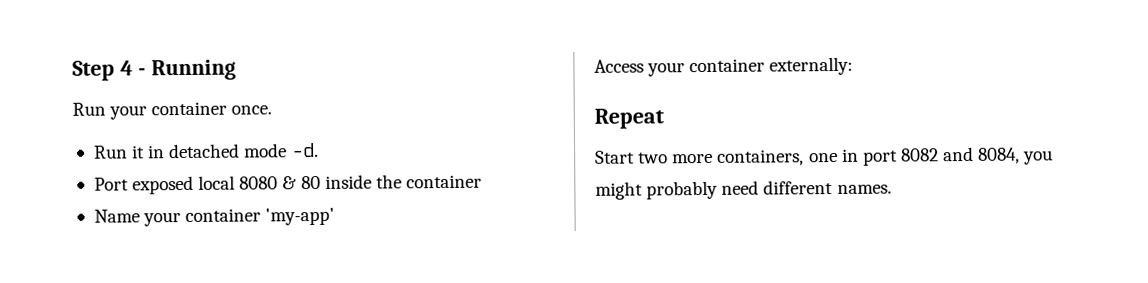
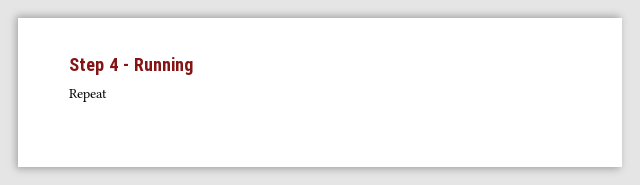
[72,101,273,120] [93,142,319,159] [93,174,482,195] [93,207,336,227] [594,56,854,77] [594,108,664,129] [595,146,1054,166] [595,180,892,200] Run your container once. // Run it in detached mode -d. // Port exposed local 8080 & 80 inside the container // Name your container 'my-app' // Access your container externally: // Repeat // Start two more containers, one in port 8082 and 8084, you might probably need different names. -> [69,89,107,102] Repeat

